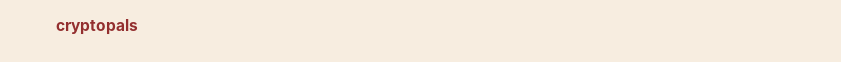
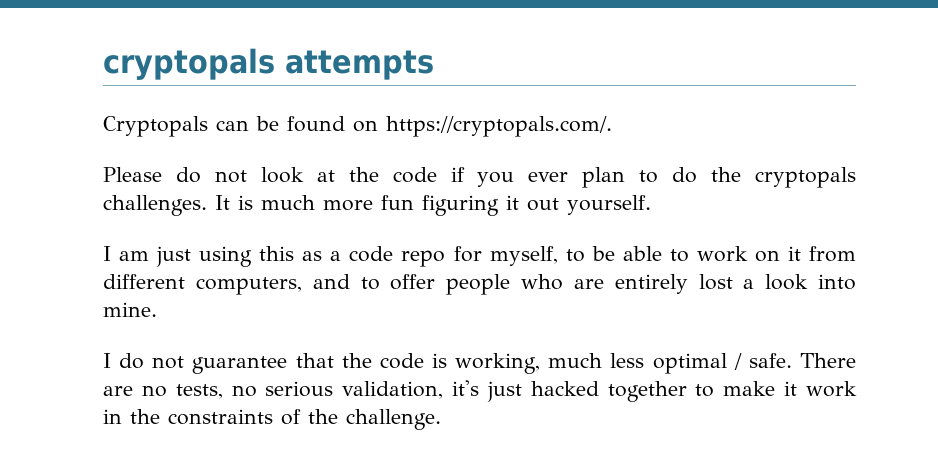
[56,19,138,35] cryptopals -> [103,48,434,80] [103,116,612,137] [103,167,857,188] [103,195,651,216] [103,246,856,267] [103,274,856,295] [103,302,157,317] [103,353,856,374] [103,380,857,402] [103,409,441,430] cryptopals attempts // Cryptopals can be found on https://cryptopals.com/. // Please do not look at the code if you ever plan to do the cryptopals challenges. It is much more fun figuring it out yourself. // I am just using this as a code repo for myself, to be able to work on it from different computers, and to offer people who are entirely lost a look into mine. // I do not guarantee that the code is working, much less optimal / safe. There are no tests, no serious validation, it's just hacked together to make it work in the constraints of the challenge.

